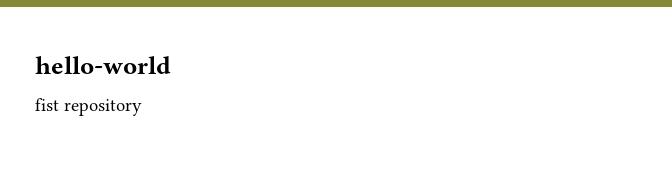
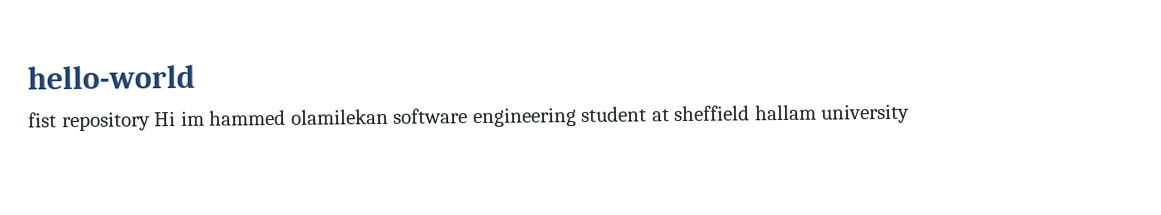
(142, 107) none -> [154,103,911,128] Hi im hammed olamilekan software engineering student at sheffield hallam university

